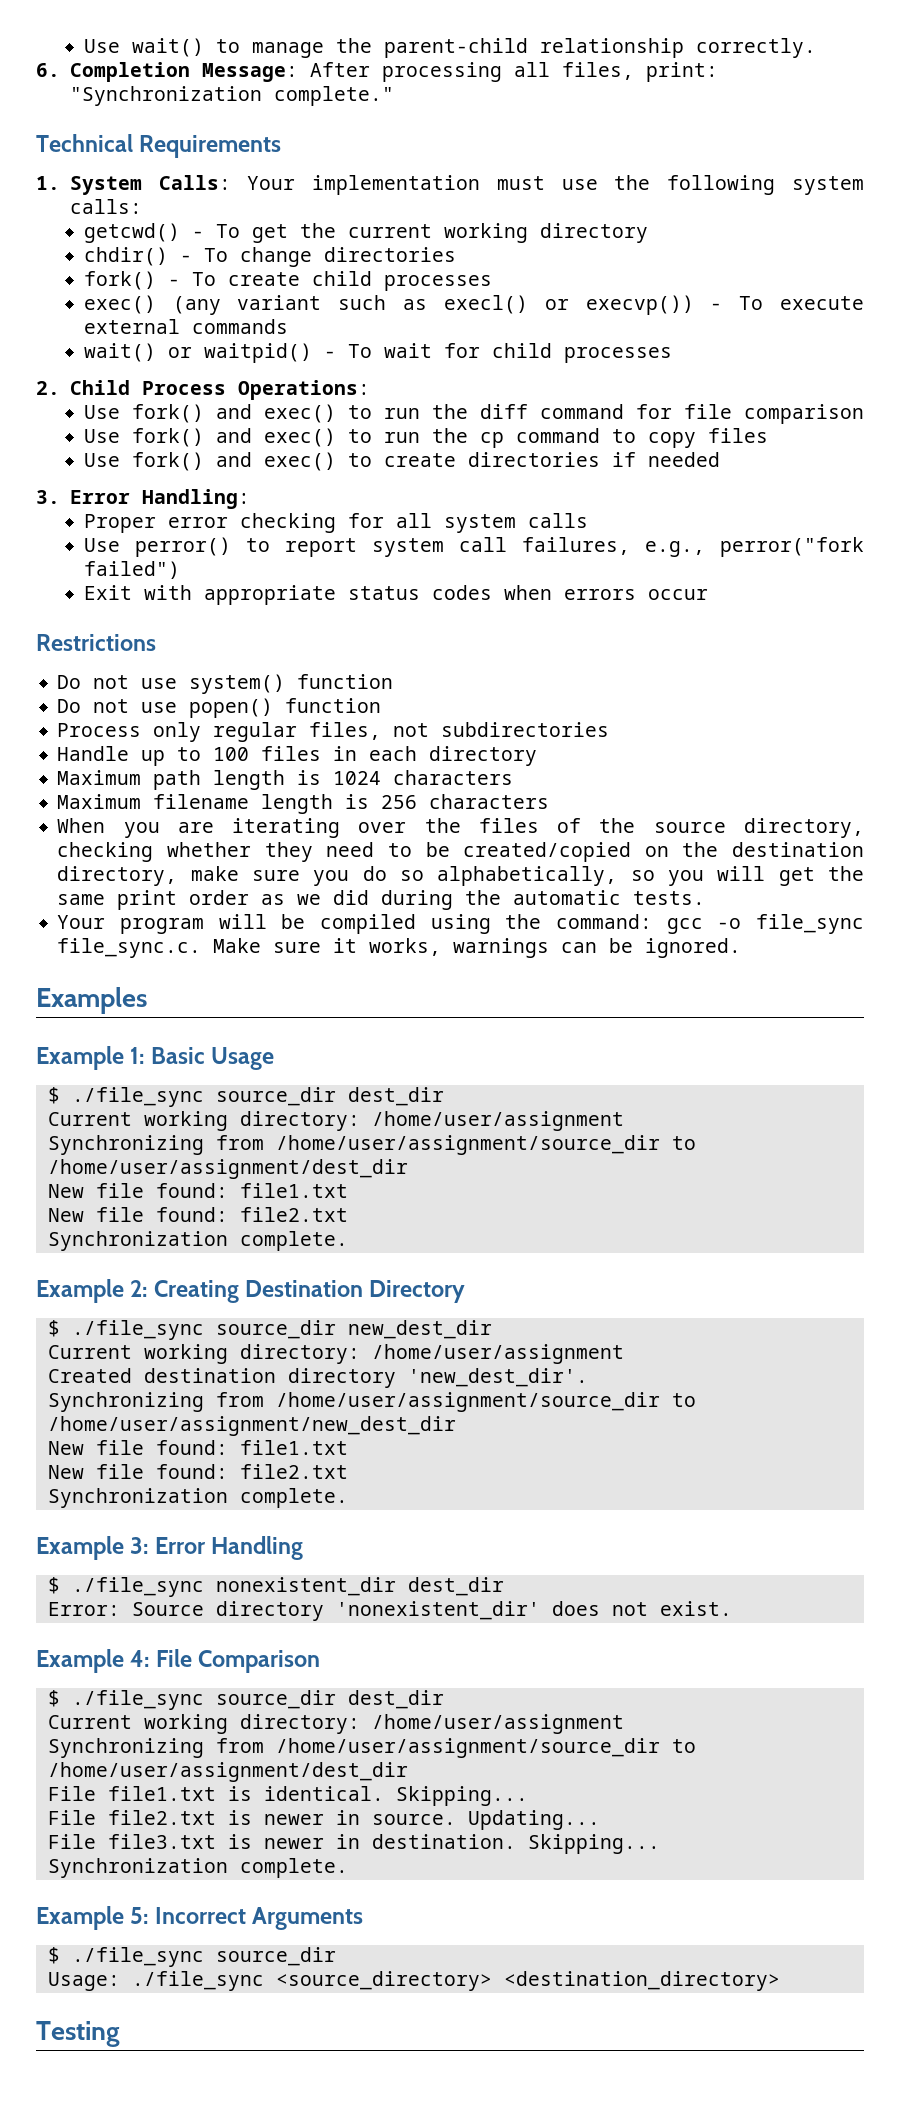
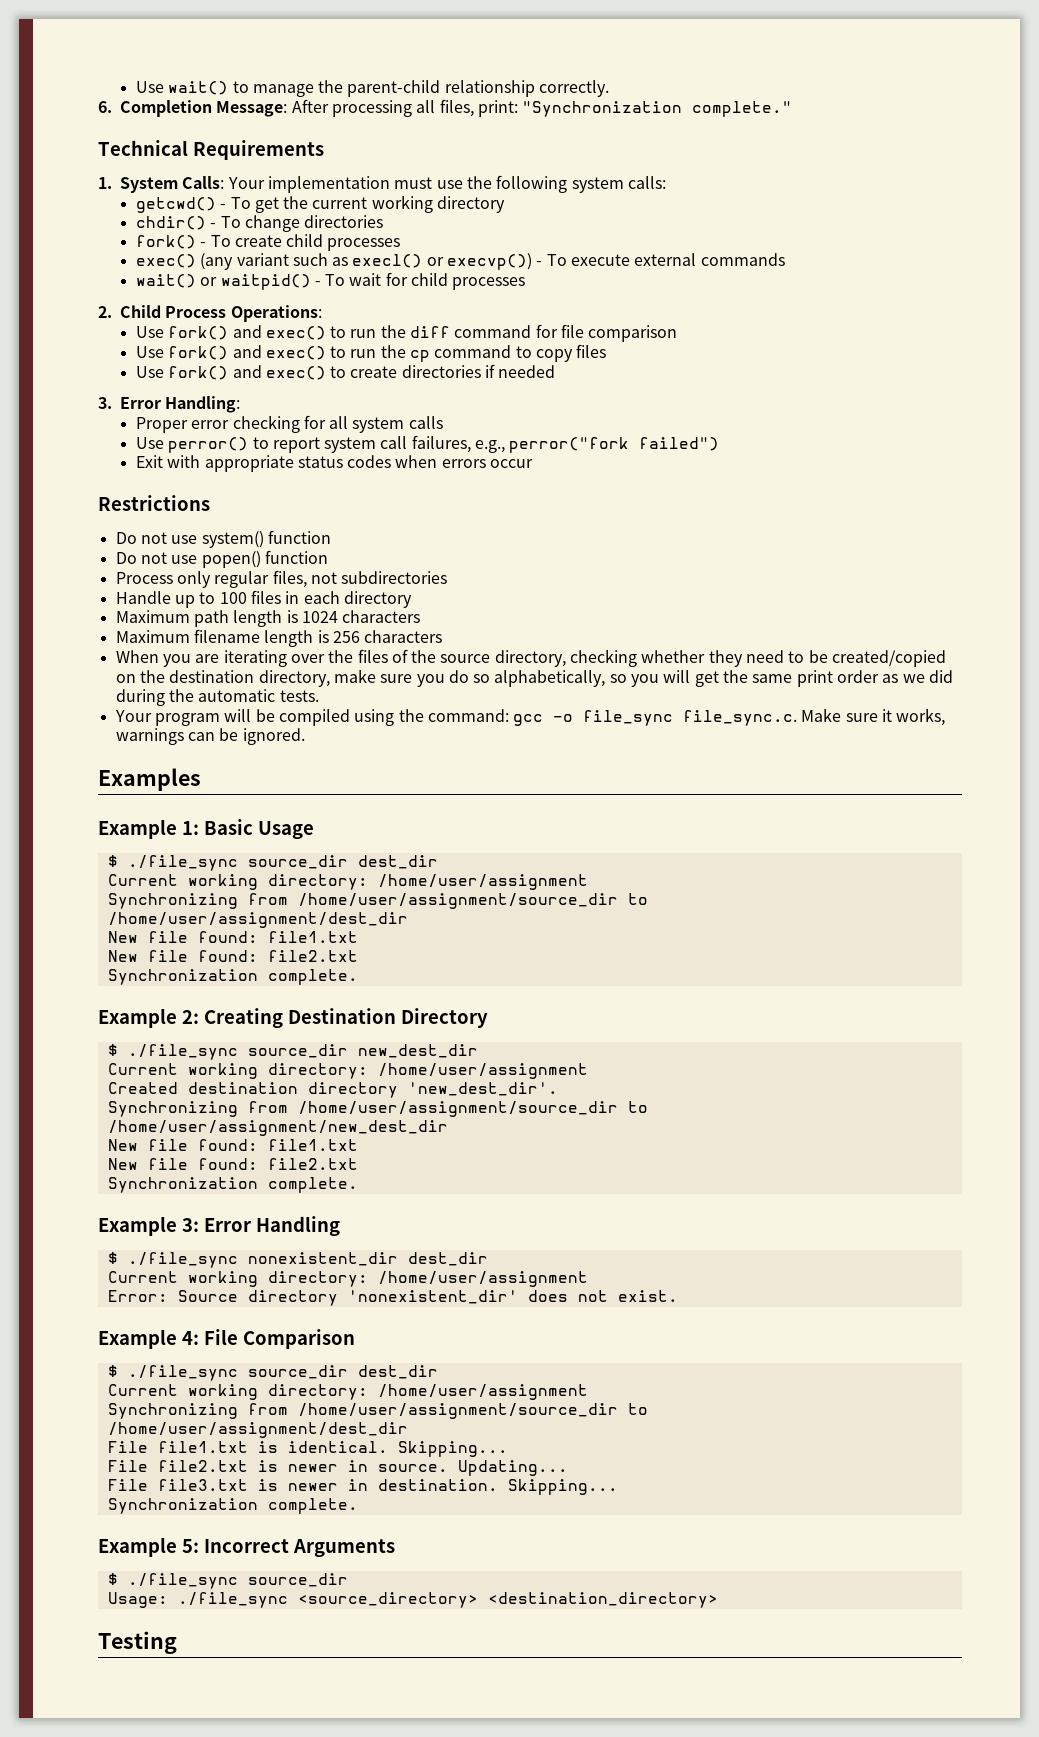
(504, 1586) none -> [107,1271,588,1287] // Current working directory: /home/user/assignment

